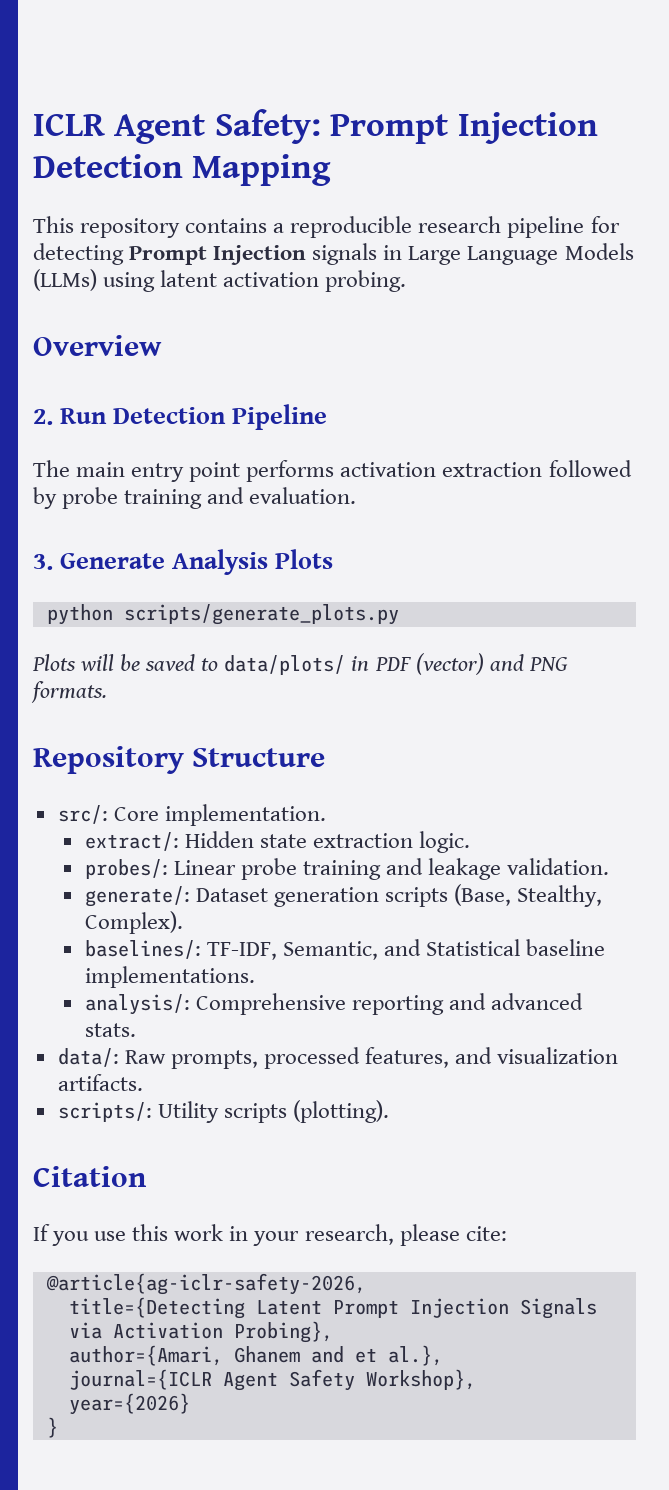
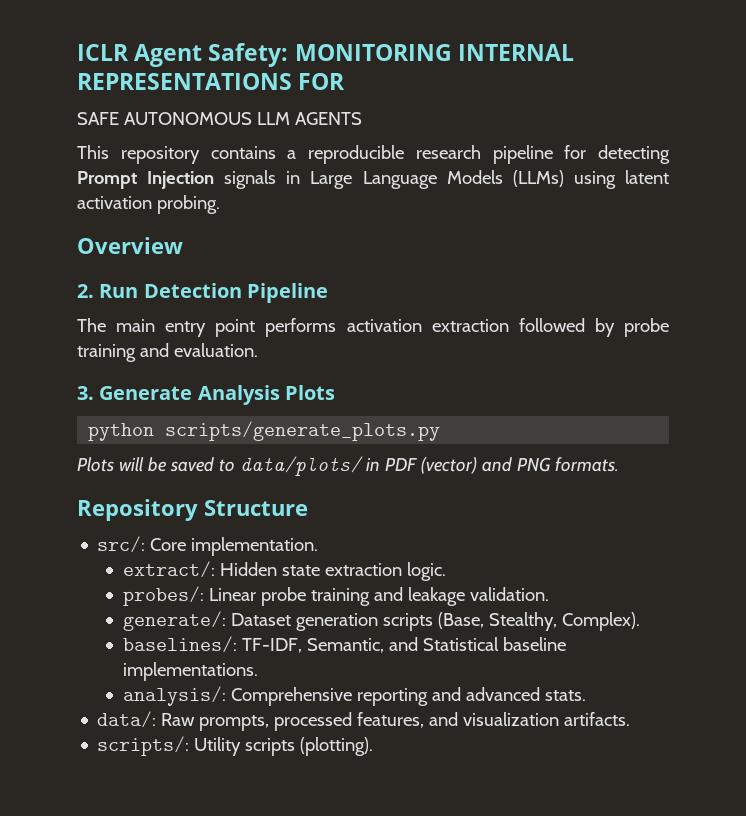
[330,112,598,144] [33,154,332,186] Prompt Injection Detection Mapping -> [294,44,574,61] [77,73,346,90] [77,112,362,125] MONITORING INTERNAL REPRESENTATIONS FOR // SAFE AUTONOMOUS LLM AGENTS
[33,1166,147,1187] [33,1224,507,1246] [45,1273,366,1295] [68,1297,597,1319] [68,1321,333,1343] [68,1345,443,1366] [68,1369,476,1391] [68,1393,190,1415] [46,1417,58,1438] // Citation // If you use this work in your research, please cite: // @article{ag-iclr-safety-2026, // title={Detecting Latent Prompt Injection Signals via Activation Probing}, // author={Amari, Ghanem and et al.}, // journal={ICLR Agent Safety Workshop}, // year={2026} // } -> (374, 746) none

